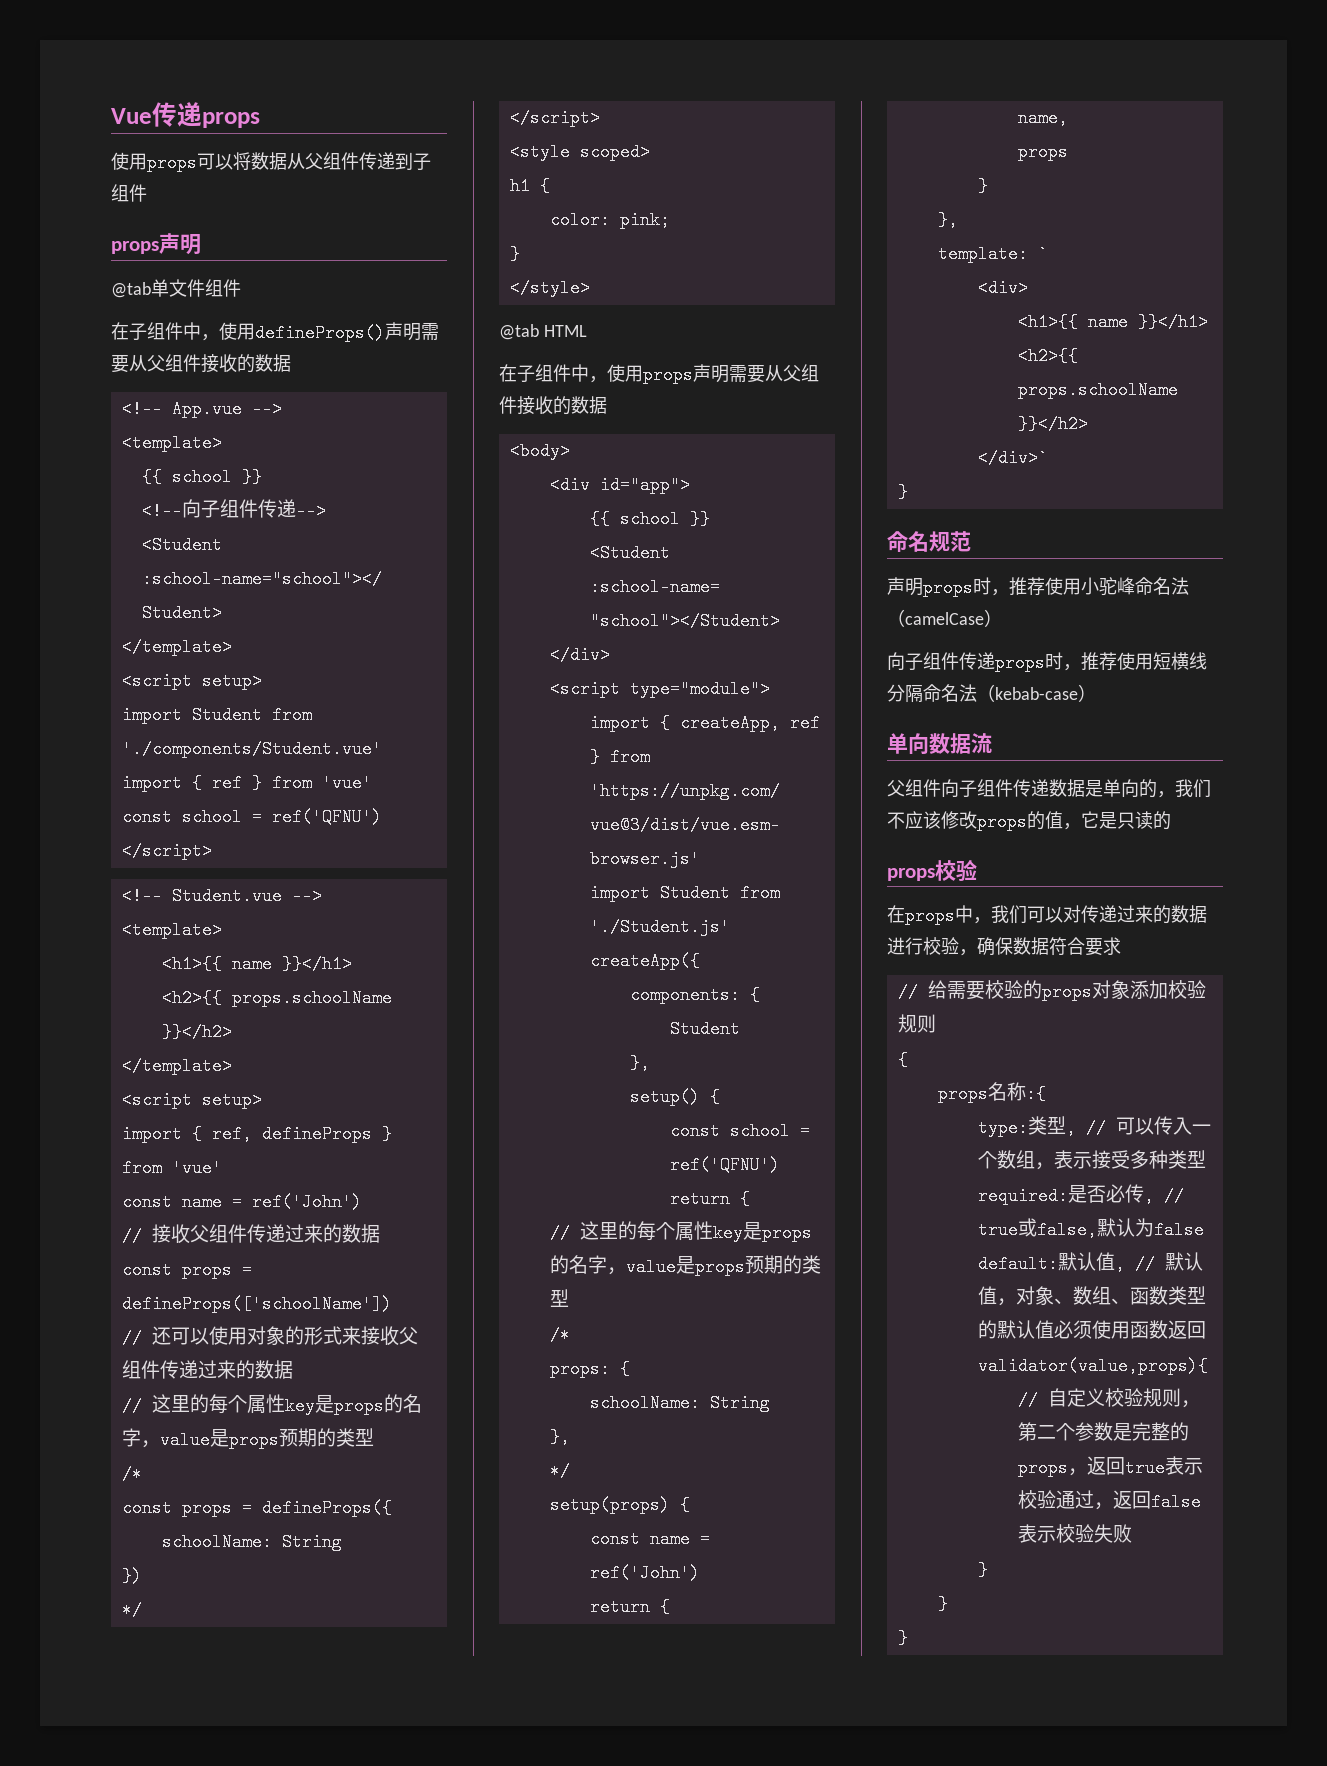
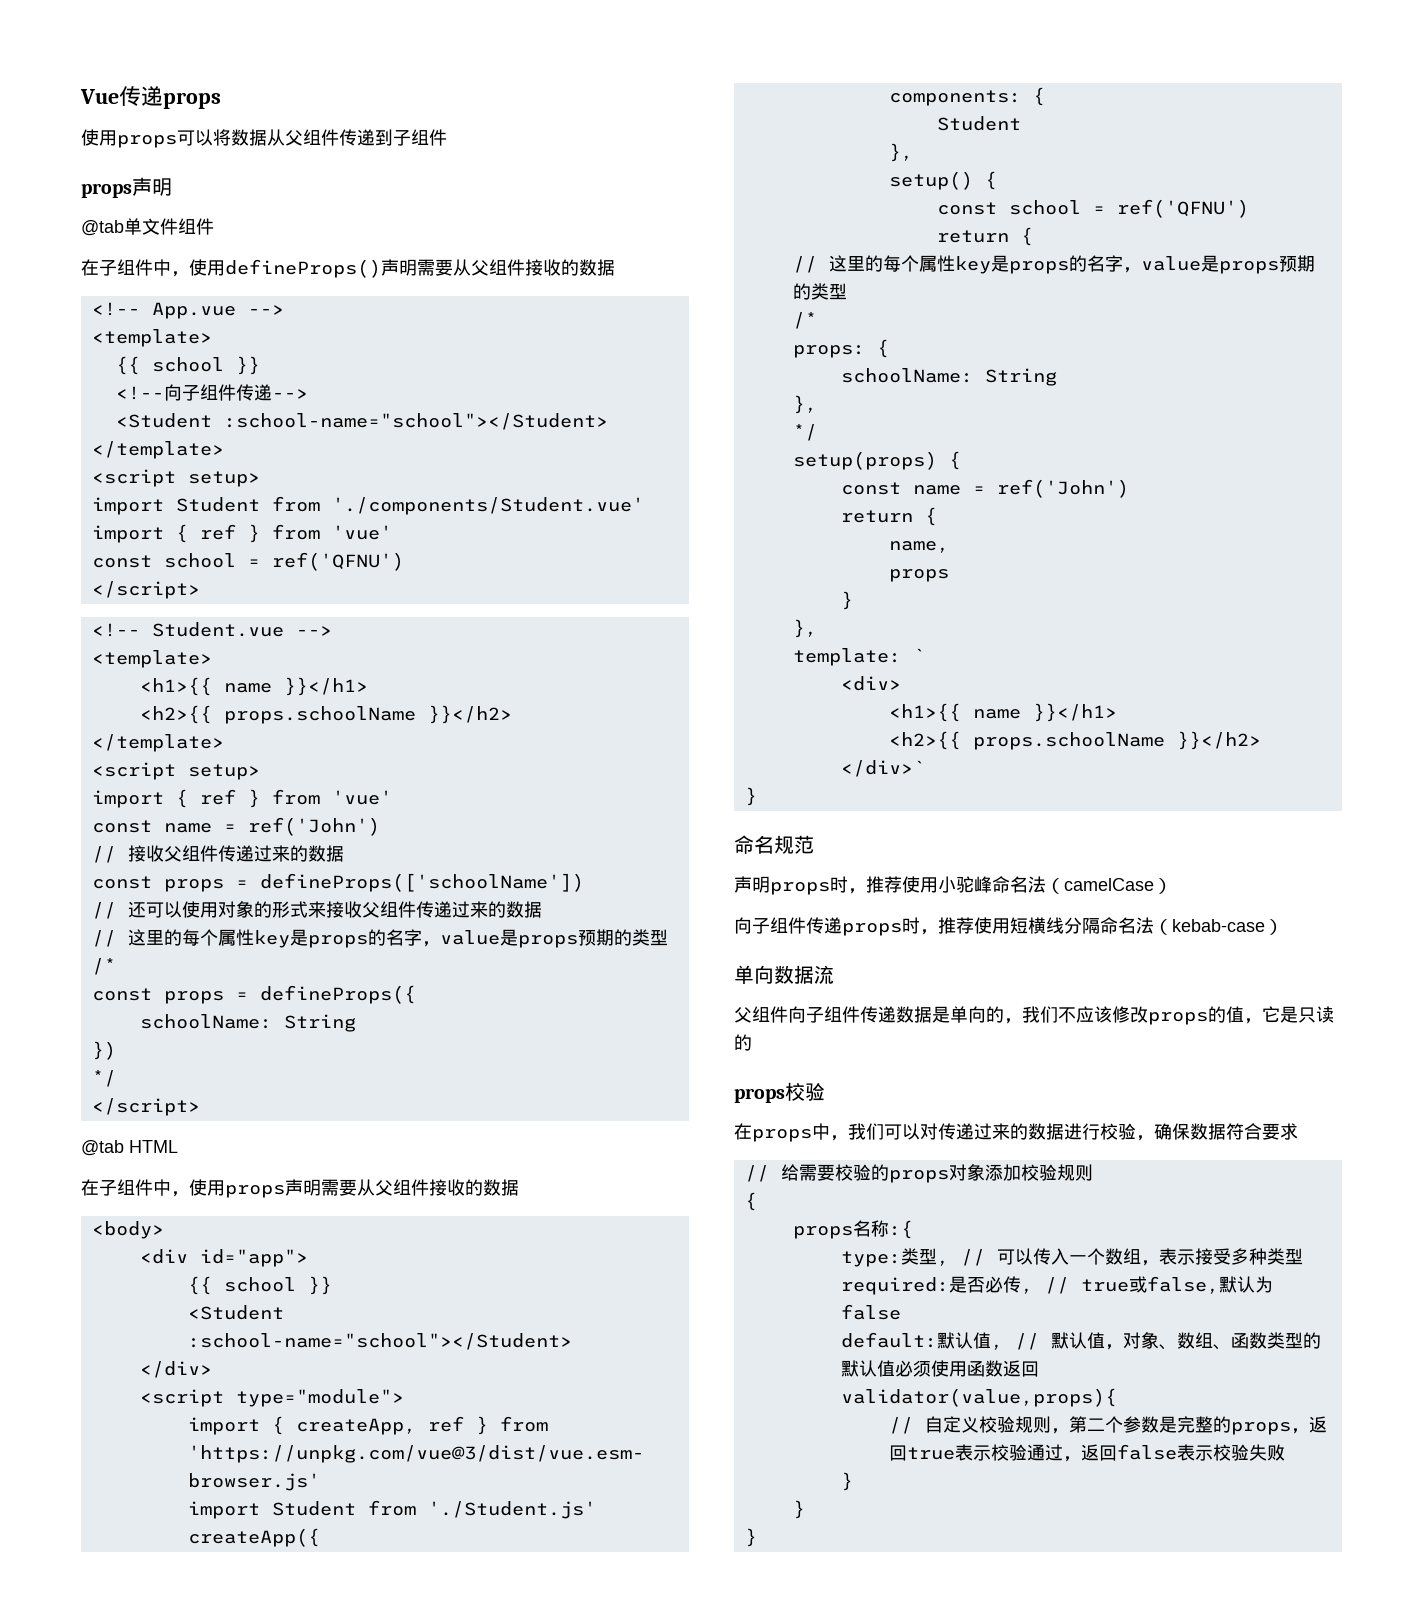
[211,1125,372,1143] ref, defineProps -> [199,789,236,805] ref
[509,143,650,161] [509,177,550,195] [549,211,670,229] [509,245,520,263] [509,279,590,297] // <style scoped> // h1 { // color: pink; // } // </style> -> (200, 1107) none

